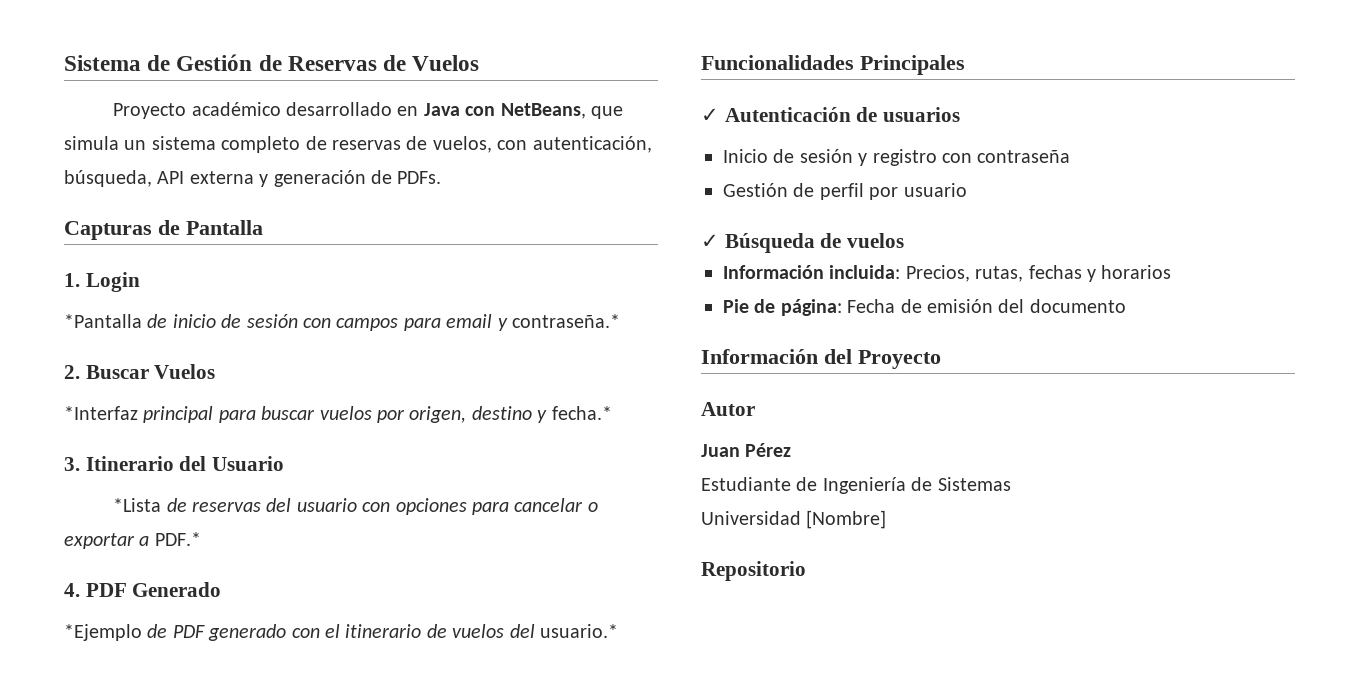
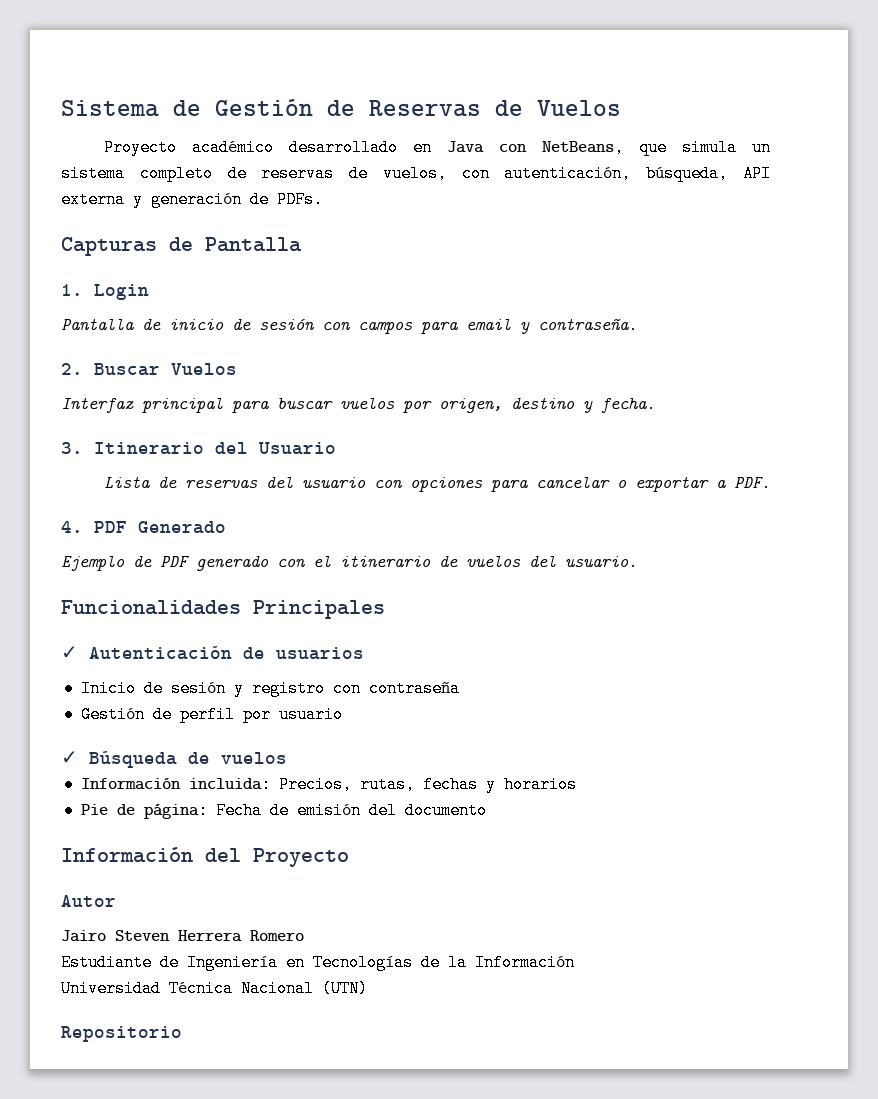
[64,314,142,328] *Pantalla -> [61,318,134,330] Pantalla
[511,314,620,328] contraseña.* -> [538,318,637,330] contraseña.
[64,406,138,420] *Interfaz -> [61,397,134,413] Interfaz
[551,406,612,420] fecha.* -> [601,398,655,413] fecha.
[113,498,162,512] *Lista -> [103,476,150,488] Lista
[154,532,201,546] PDF.* -> [733,477,770,488] PDF.
[64,624,142,641] *Ejemplo -> [61,555,125,571] Ejemplo
[539,624,618,638] usuario.* -> [565,556,637,567] usuario.
[701,443,792,457] Juan Pérez -> [61,930,304,942] Jairo Steven Herrera Romero
[911,477,1011,491] [701,510,887,529] de Sistemas // Universidad [Nombre] -> [286,954,575,971] [61,980,368,997] en Tecnologías de la Información // Universidad Técnica Nacional (UTN)

